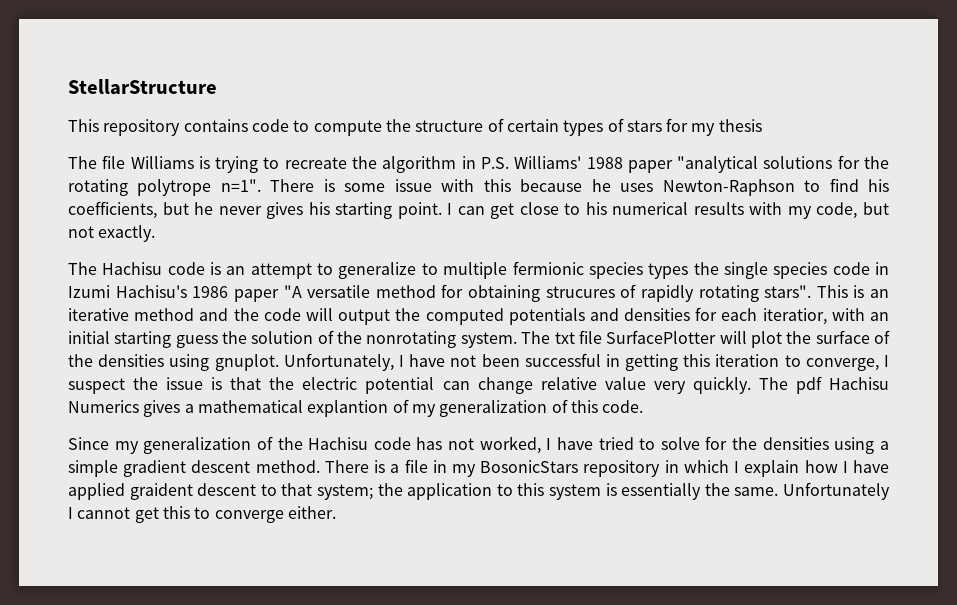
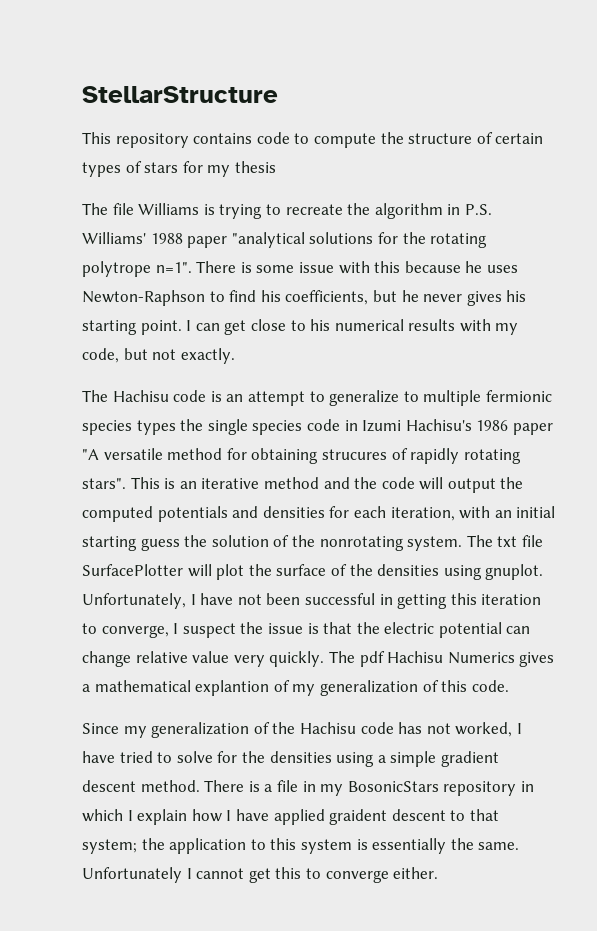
[762,308,827,325] iteratior, -> [390,507,455,521] iteration,

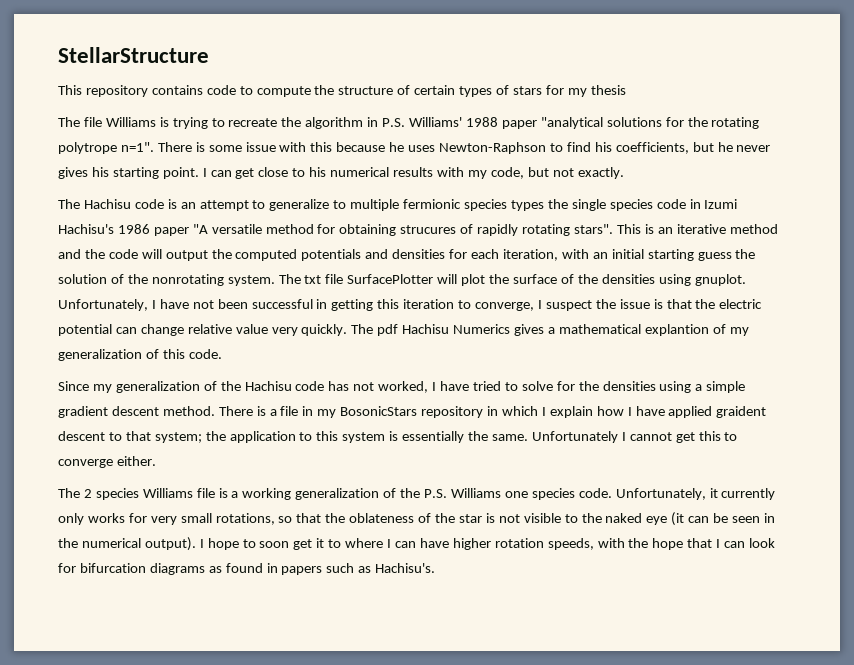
(439, 873) none -> [58,488,776,500] [58,512,775,526] [58,537,776,551] [58,563,436,575] // The 2 species Williams file is a working generalization of the P.S. Williams one species code. Unfortunately, it currently only works for very small rotations, so that the oblateness of the star is not visible to the naked eye (it can be seen in the numerical output). I hope to soon get it to where I can have higher rotation speeds, with the hope that I can look for bifurcation diagrams as found in papers such as Hachisu's.

